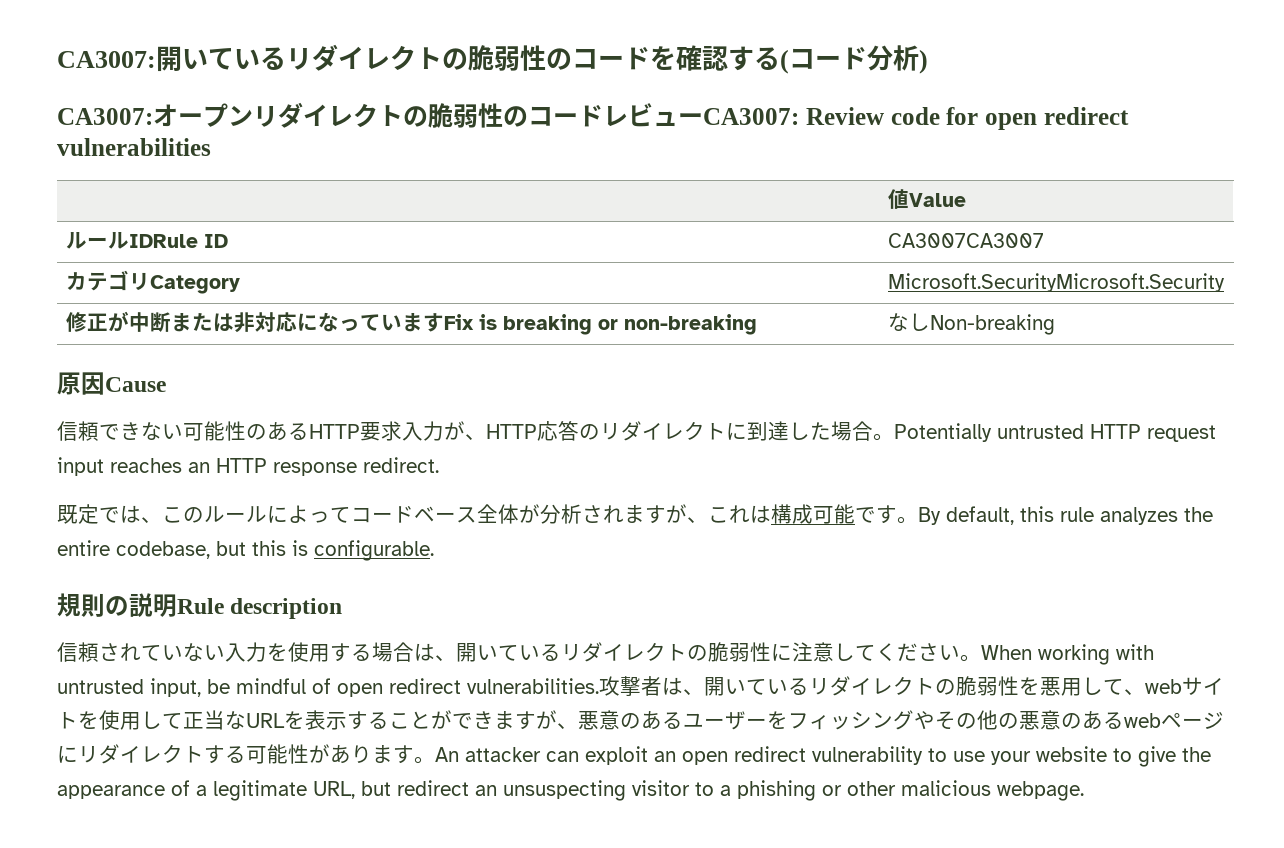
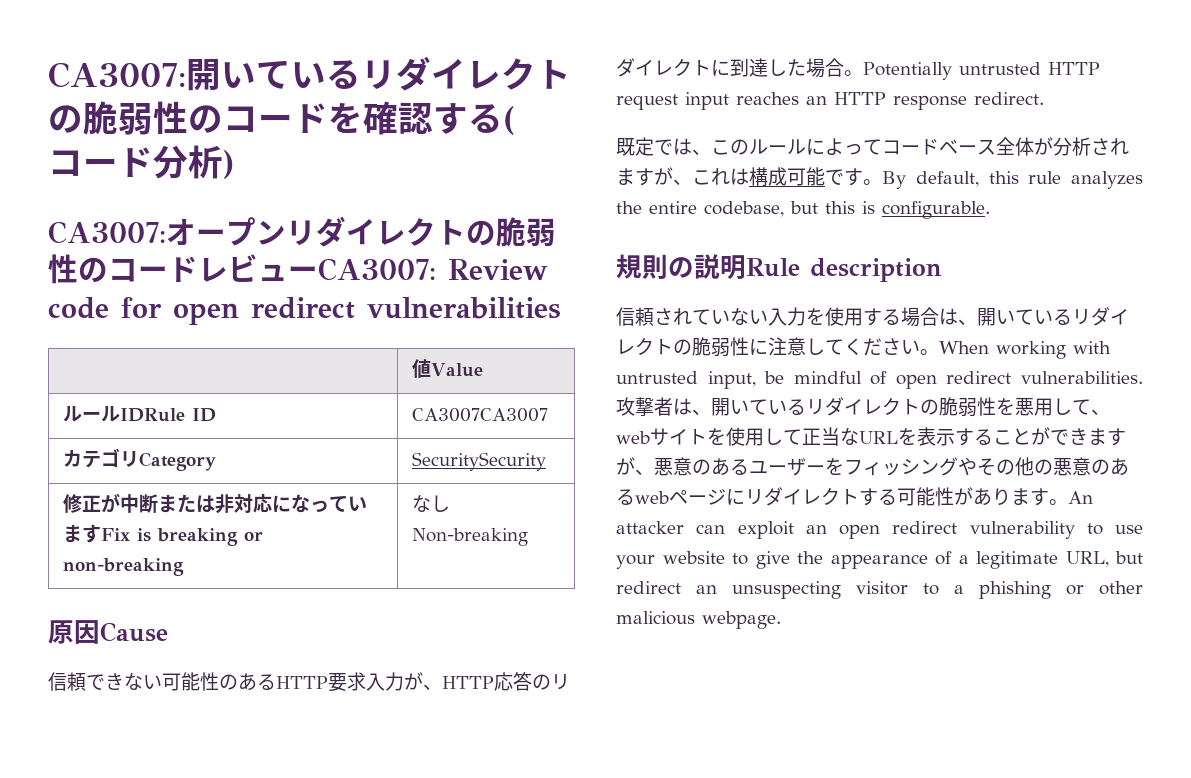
[888,273,1226,292] Microsoft.SecurityMicrosoft.Security -> [412,452,547,471] SecuritySecurity

